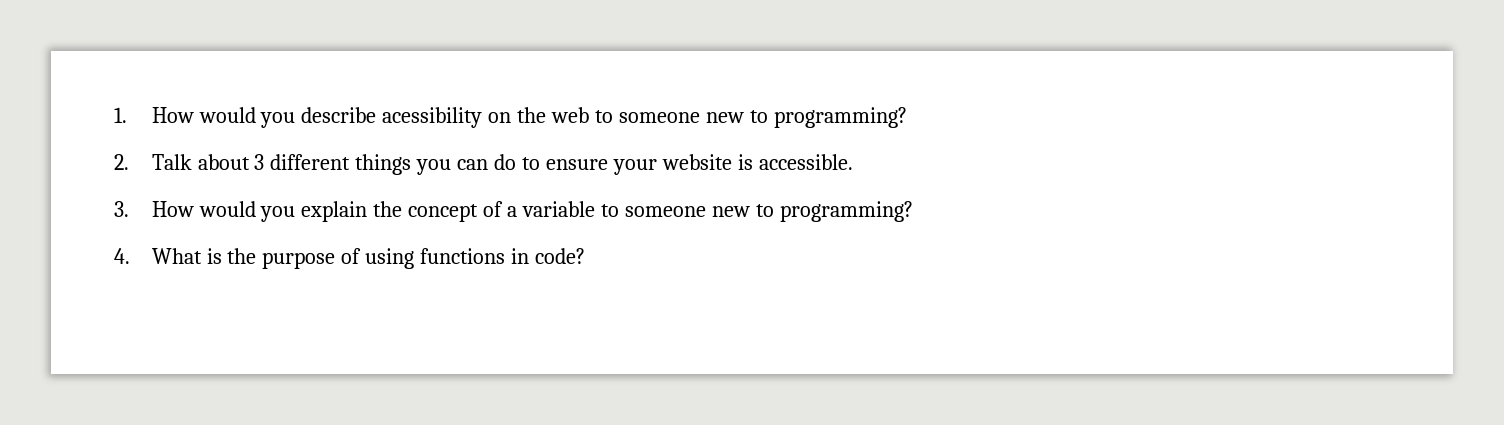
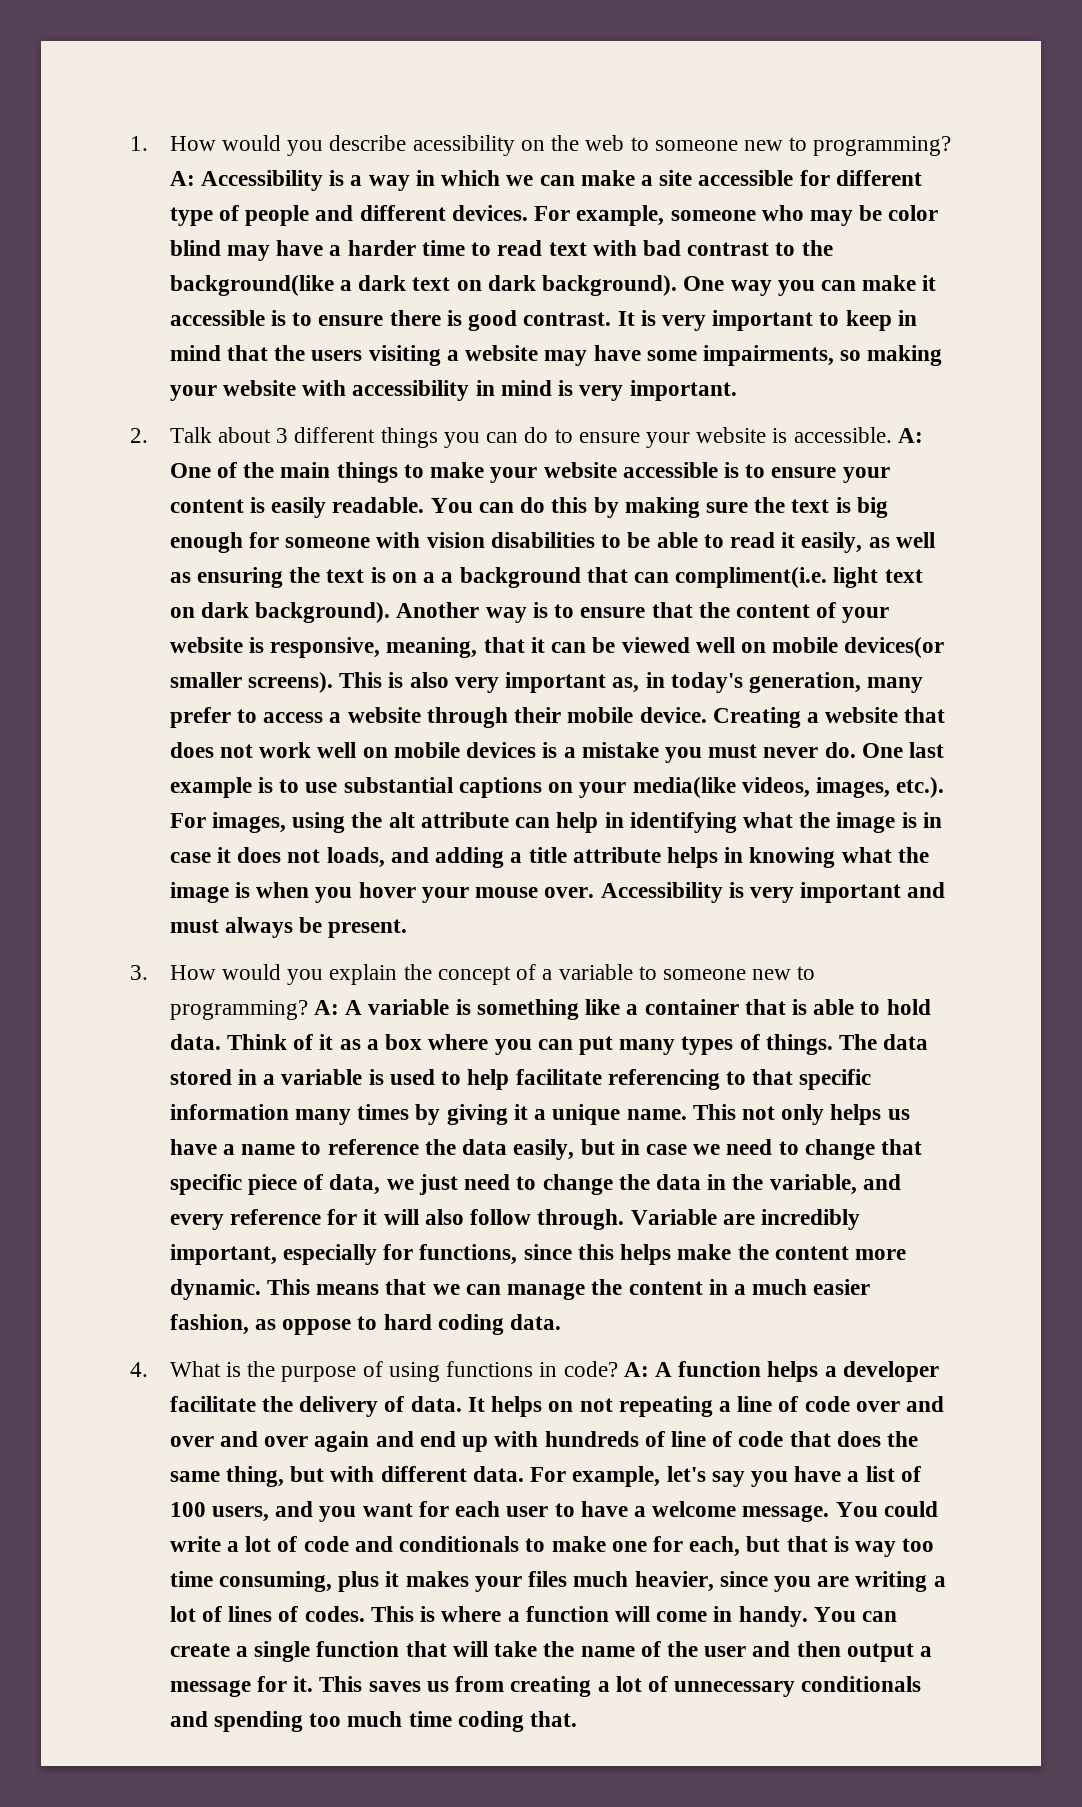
(907, 117) none -> [169,170,922,191] [169,205,939,226] [169,240,833,261] [169,275,937,296] [169,310,917,331] [169,345,943,366] [169,380,737,401] A: Accessibility is a way in which we can make a site accessible for different type of people and different devices. For example, someone who may be color blind may have a harder time to read text with bad contrast to the background(like a dark text on dark background). One way you can make it accessible is to ensure there is good contrast. It is very important to keep in mind that the users visiting a website may have some impairments, so making your website with accessibility in mind is very important.
(853, 162) none -> [897,428,923,443] [169,462,890,483] [169,497,888,518] [169,532,935,553] [169,567,923,588] [169,602,890,623] [169,637,945,658] [169,672,924,693] [169,707,946,728] [169,742,944,763] [169,777,945,798] [169,812,942,833] [169,847,929,868] [169,882,946,903] [169,917,408,938] A: One of the main things to make your website accessible is to ensure your content is easily readable. You can do this by making sure the text is big enough for someone with vision disabilities to be able to read it easily, as well as ensuring the text is on a a background that can compliment(i.e. light text on dark background). Another way is to ensure that the content of your website is responsive, meaning, that it can be viewed well on mobile devices(or smaller screens). This is also very important as, in today's generation, many prefer to access a website through their mobile device. Creating a website that does not work well on mobile devices is a mistake you must never do. One last example is to use substantial captions on your media(like videos, images, etc.). For images, using the alt attribute can help in identifying what the image is in case it does not loads, and adding a title attribute helps in knowing what the image is when you hover your mouse over. Accessibility is very important and must always be present.
(913, 211) none -> [314,999,931,1020] [169,1034,929,1055] [169,1069,872,1090] [169,1104,910,1125] [169,1139,922,1160] [169,1174,901,1195] [169,1209,860,1230] [169,1244,906,1265] [169,1279,871,1300] [169,1314,562,1335] A: A variable is something like a container that is able to hold data. Think of it as a box where you can put many types of things. The data stored in a variable is used to help facilitate referencing to that specific information many times by giving it a unique name. This not only helps us have a name to reference the data easily, but in case we need to change that specific piece of data, we just need to change the data in the variable, and every reference for it will also follow through. Variable are incredibly important, especially for functions, since this helps make the content more dynamic. This means that we can manage the content in a much easier fashion, as oppose to hard coding data.
(586, 256) none -> [623,1361,939,1382] [169,1396,944,1417] [169,1431,918,1452] [169,1466,921,1487] [169,1501,938,1522] [169,1536,935,1557] [169,1571,946,1592] [169,1606,897,1627] [169,1641,932,1662] [169,1676,922,1697] [169,1711,578,1732] A: A function helps a developer facilitate the delivery of data. It helps on not repeating a line of code over and over and over again and end up with hundreds of line of code that does the same thing, but with different data. For example, let's say you have a list of 100 users, and you want for each user to have a welcome message. You could write a lot of code and conditionals to make one for each, but that is way too time consuming, plus it makes your files much heavier, since you are writing a lot of lines of codes. This is where a function will come in handy. You can create a single function that will take the name of the user and then output a message for it. This saves us from creating a lot of unnecessary conditionals and spending too much time coding that.

